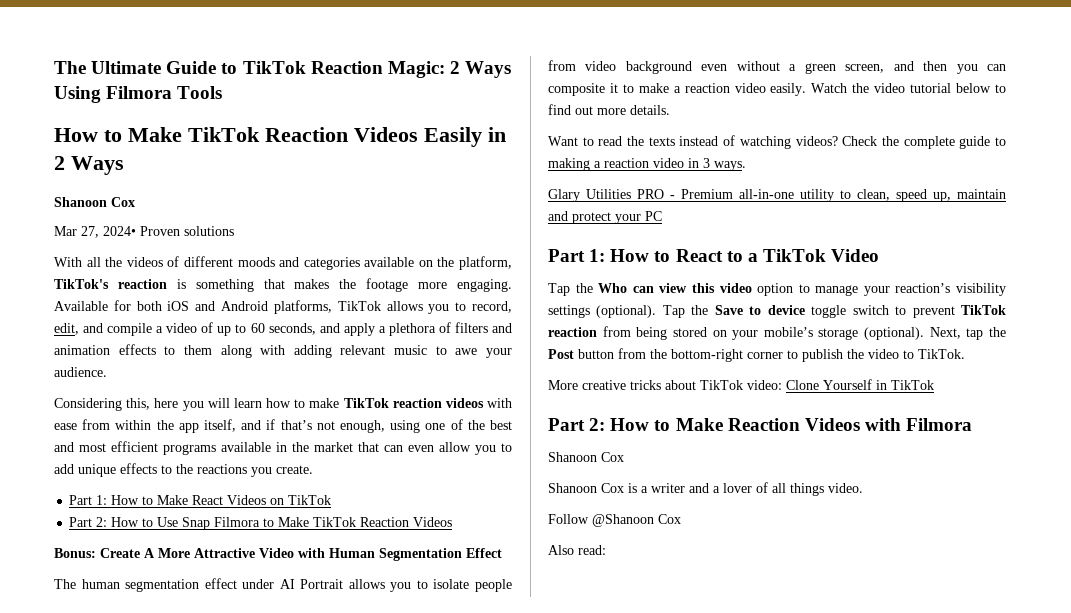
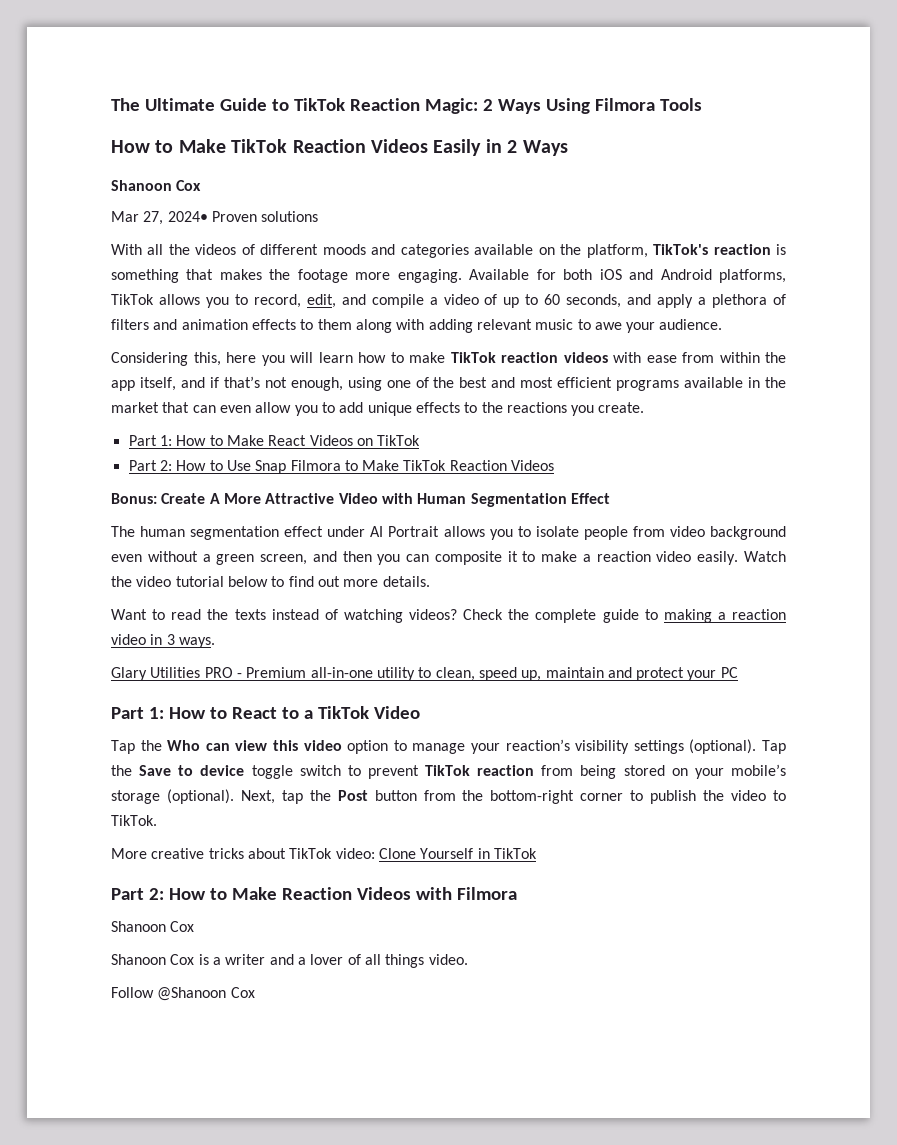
[548,545,606,555] // Also read: -> (255, 992) none

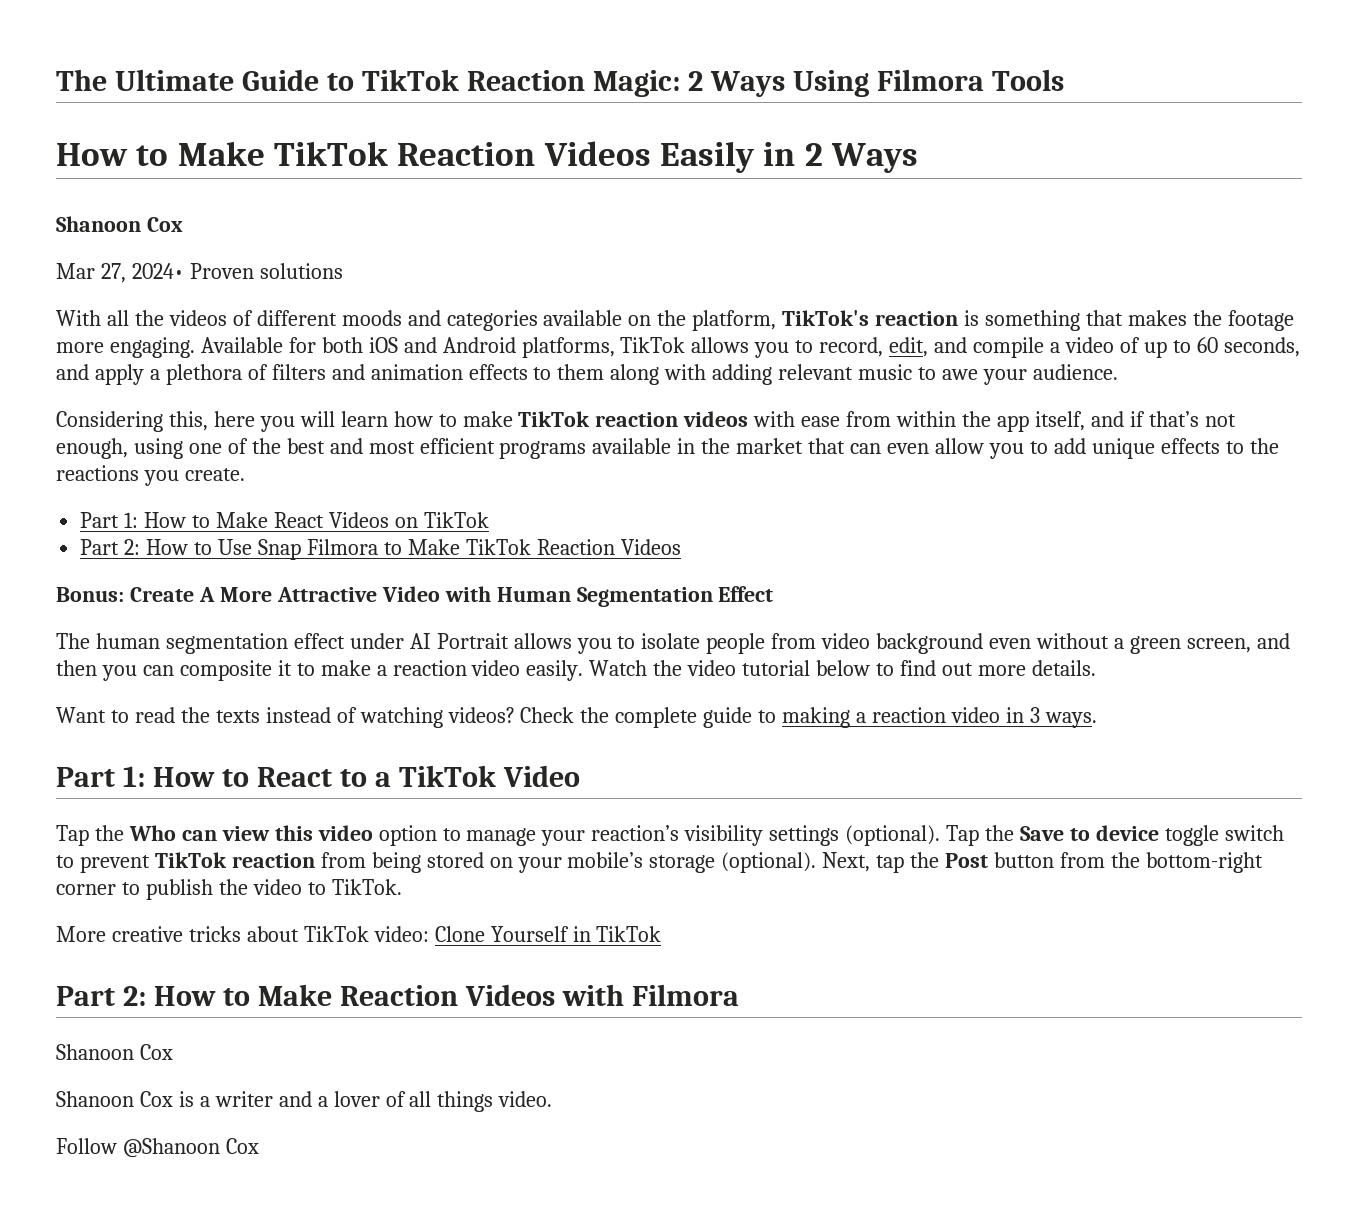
[111,667,738,681] // Glary Utilities PRO - Premium all-in-one utility to clean, speed up, maintain and protect your PC -> (1097, 720) none

